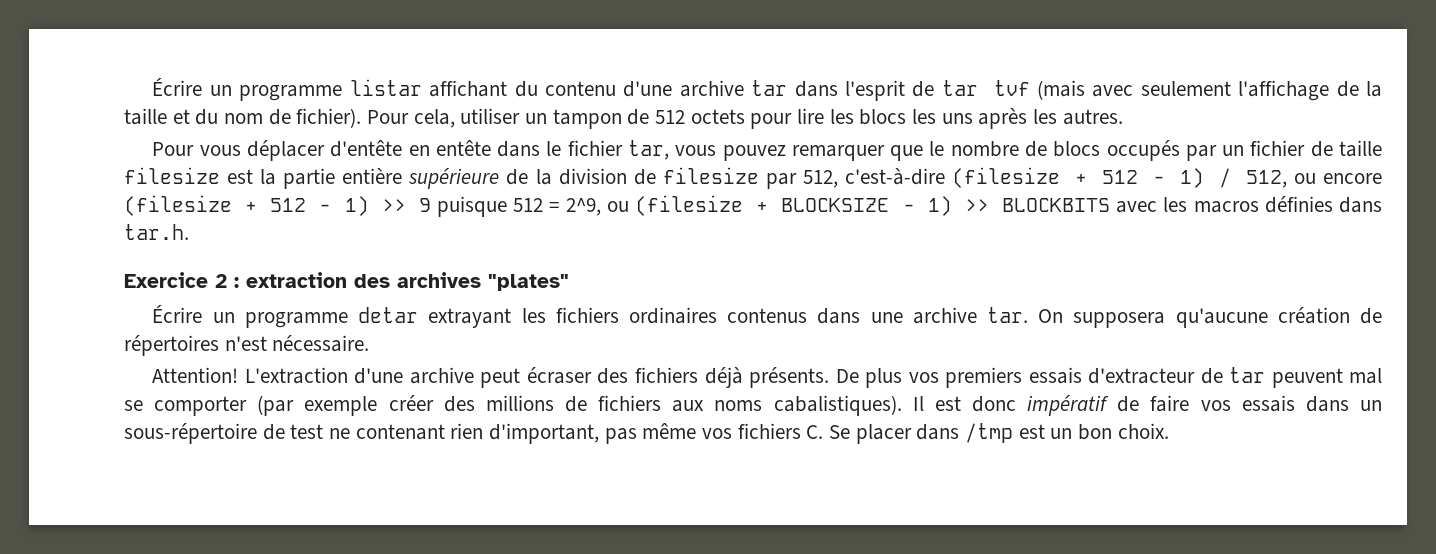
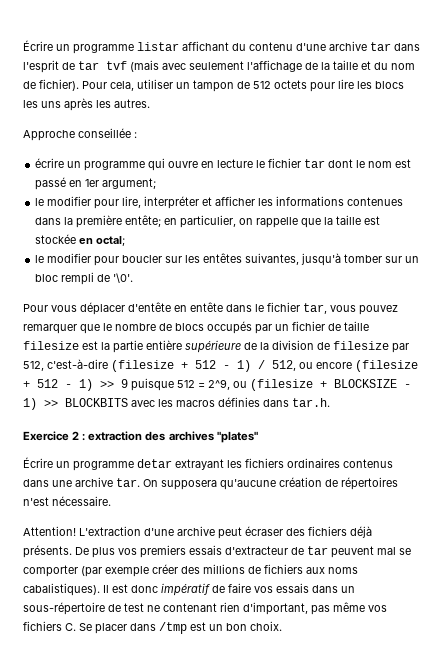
(1123, 117) none -> [23,128,137,141] [35,158,412,171] [35,177,157,190] [35,196,404,209] [35,215,381,228] [35,234,126,246] [35,253,420,266] [35,272,134,285] // Approche conseillée : // écrire un programme qui ouvre en lecture le fichier tar dont le nom est passé en 1er argument; // le modifier pour lire, interpréter et afficher les informations contenues dans la première entête; en particulier, on rappelle que la taille est stockée en octal; // le modifier pour boucler sur les entêtes suivantes, jusqu'à tomber sur un bloc rempli de '\0'.

